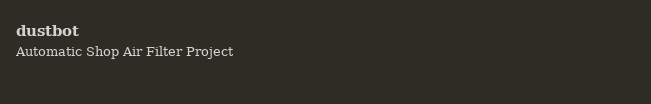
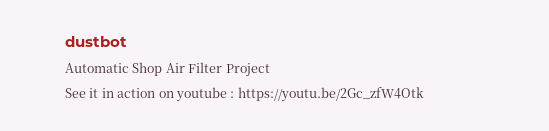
(234, 53) none -> [65,87,424,102] // See it in action on youtube : https://youtu.be/2Gc_zfW4Otk

